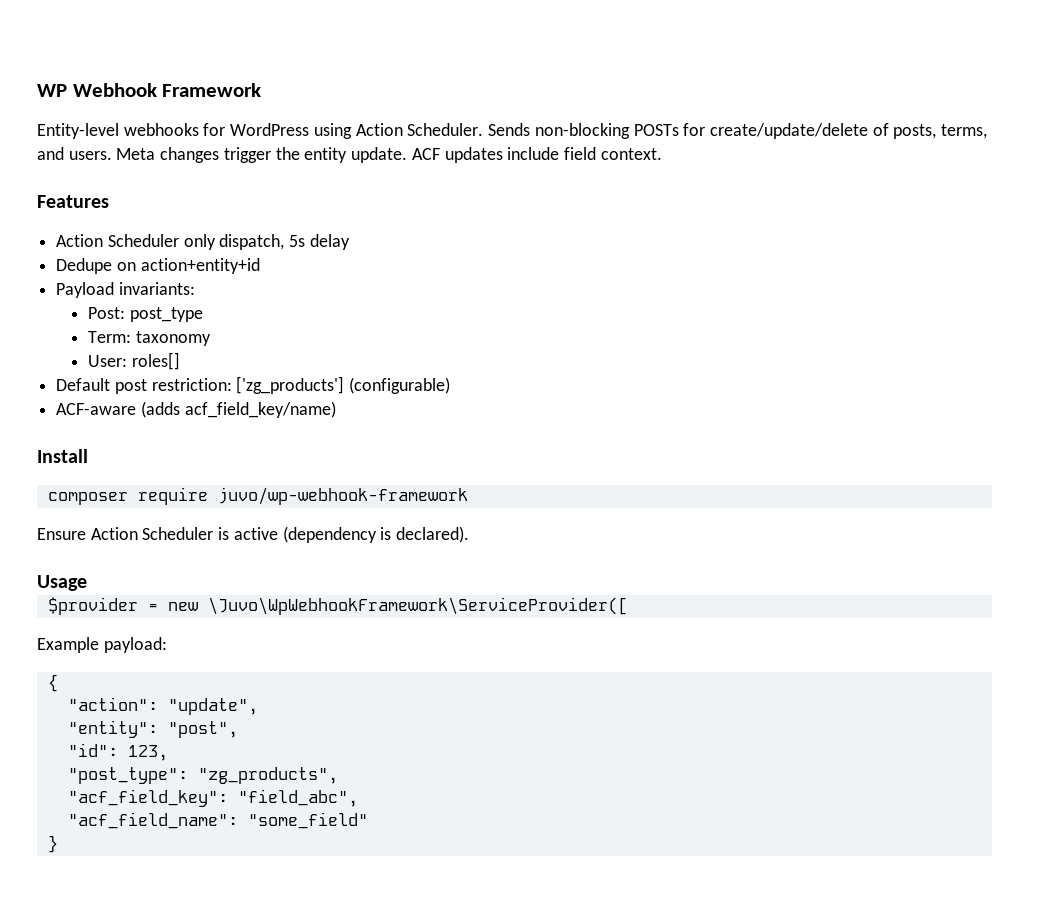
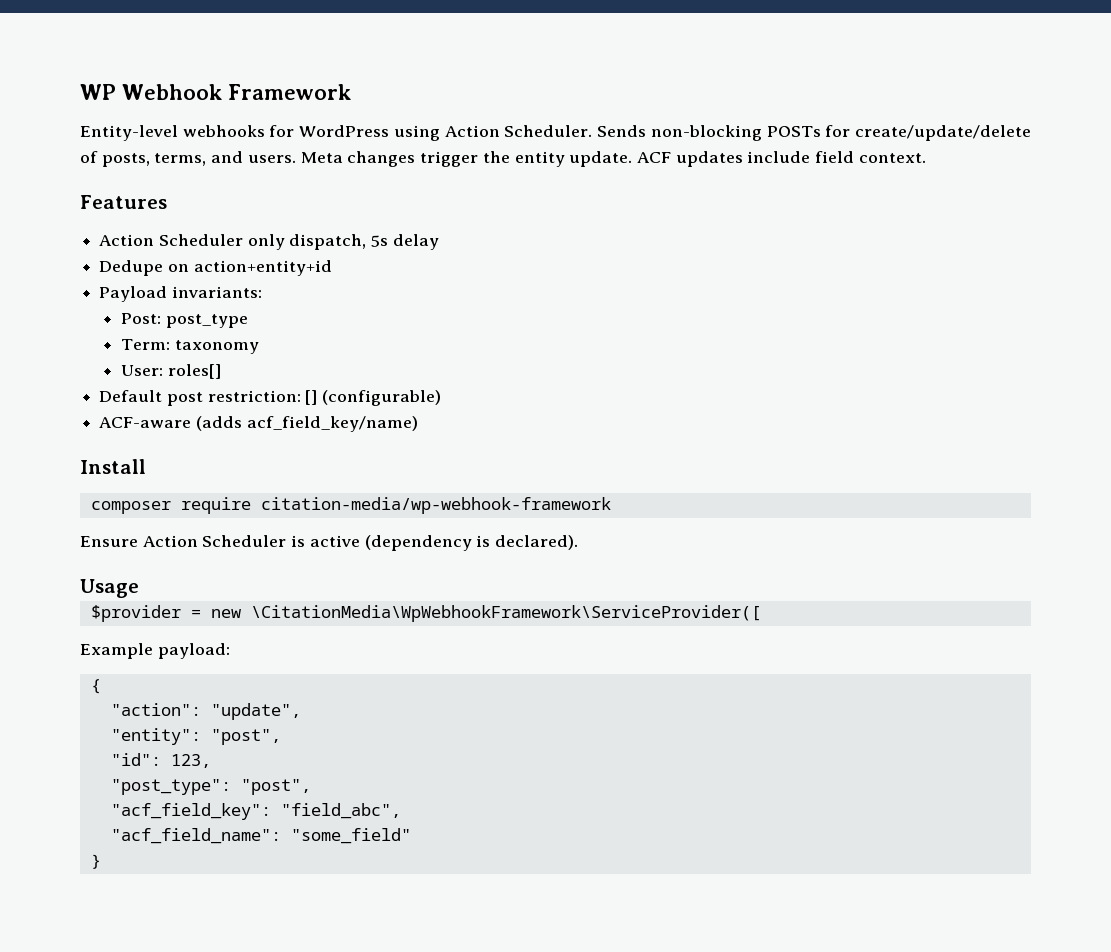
[236,376,345,394] ['zg_products'] -> [305,390,318,405] []
[217,487,468,505] juvo/wp-webhook-framework -> [260,497,611,514] citation-media/wp-webhook-framework
[207,597,628,615] \Juvo\WpWebhookFramework\ServiceProvider([ -> [250,605,761,622] \CitationMedia\WpWebhookFramework\ServiceProvider([
[197,767,338,784] "zg_products", -> [240,779,311,795] "post",

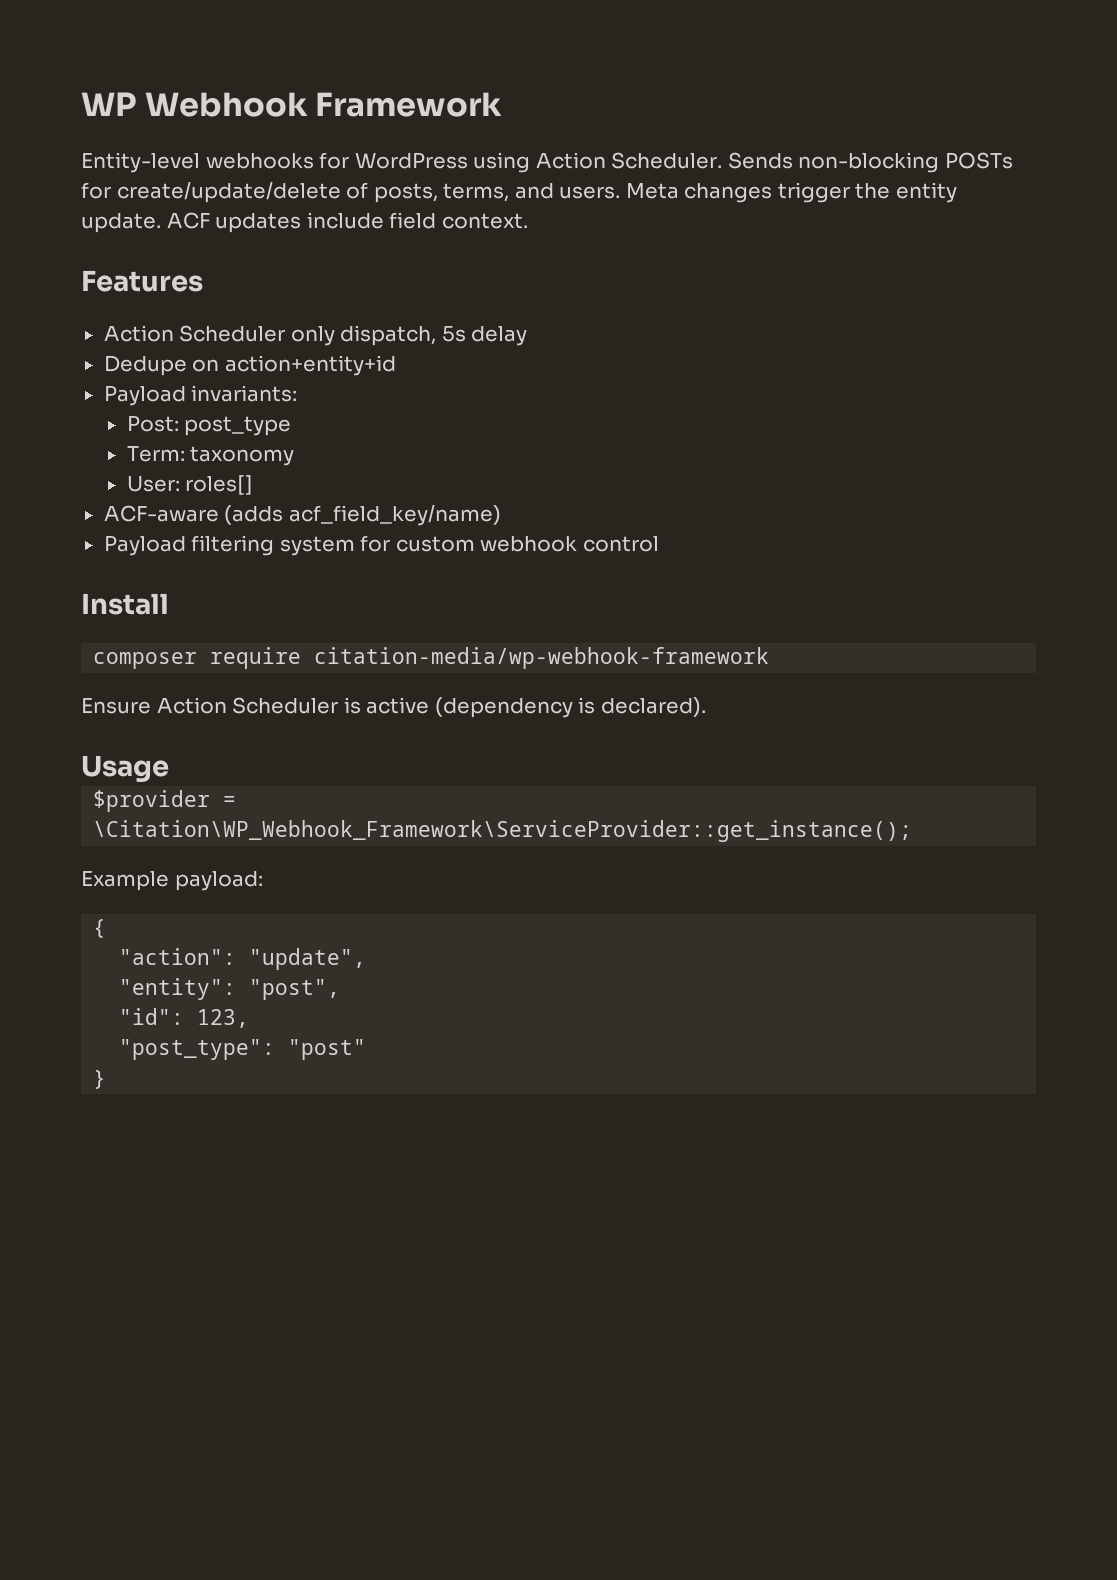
[99,390,442,406] [99,416,418,432] Default post restriction: [] (configurable) // ACF-aware (adds acf_field_key/name) -> [103,505,501,526] [103,535,659,556] ACF-aware (adds acf_field_key/name) // Payload filtering system for custom webhook control
[210,605,761,622] new \CitationMedia\WpWebhookFramework\ServiceProvider([ -> [93,820,913,842] \Citation\WP_Webhook_Framework\ServiceProvider::get_instance();
[240,779,311,795] [110,803,401,820] [110,828,411,844] "post", // "acf_field_key": "field_abc", // "acf_field_name": "some_field" -> [288,1039,367,1060] "post"

